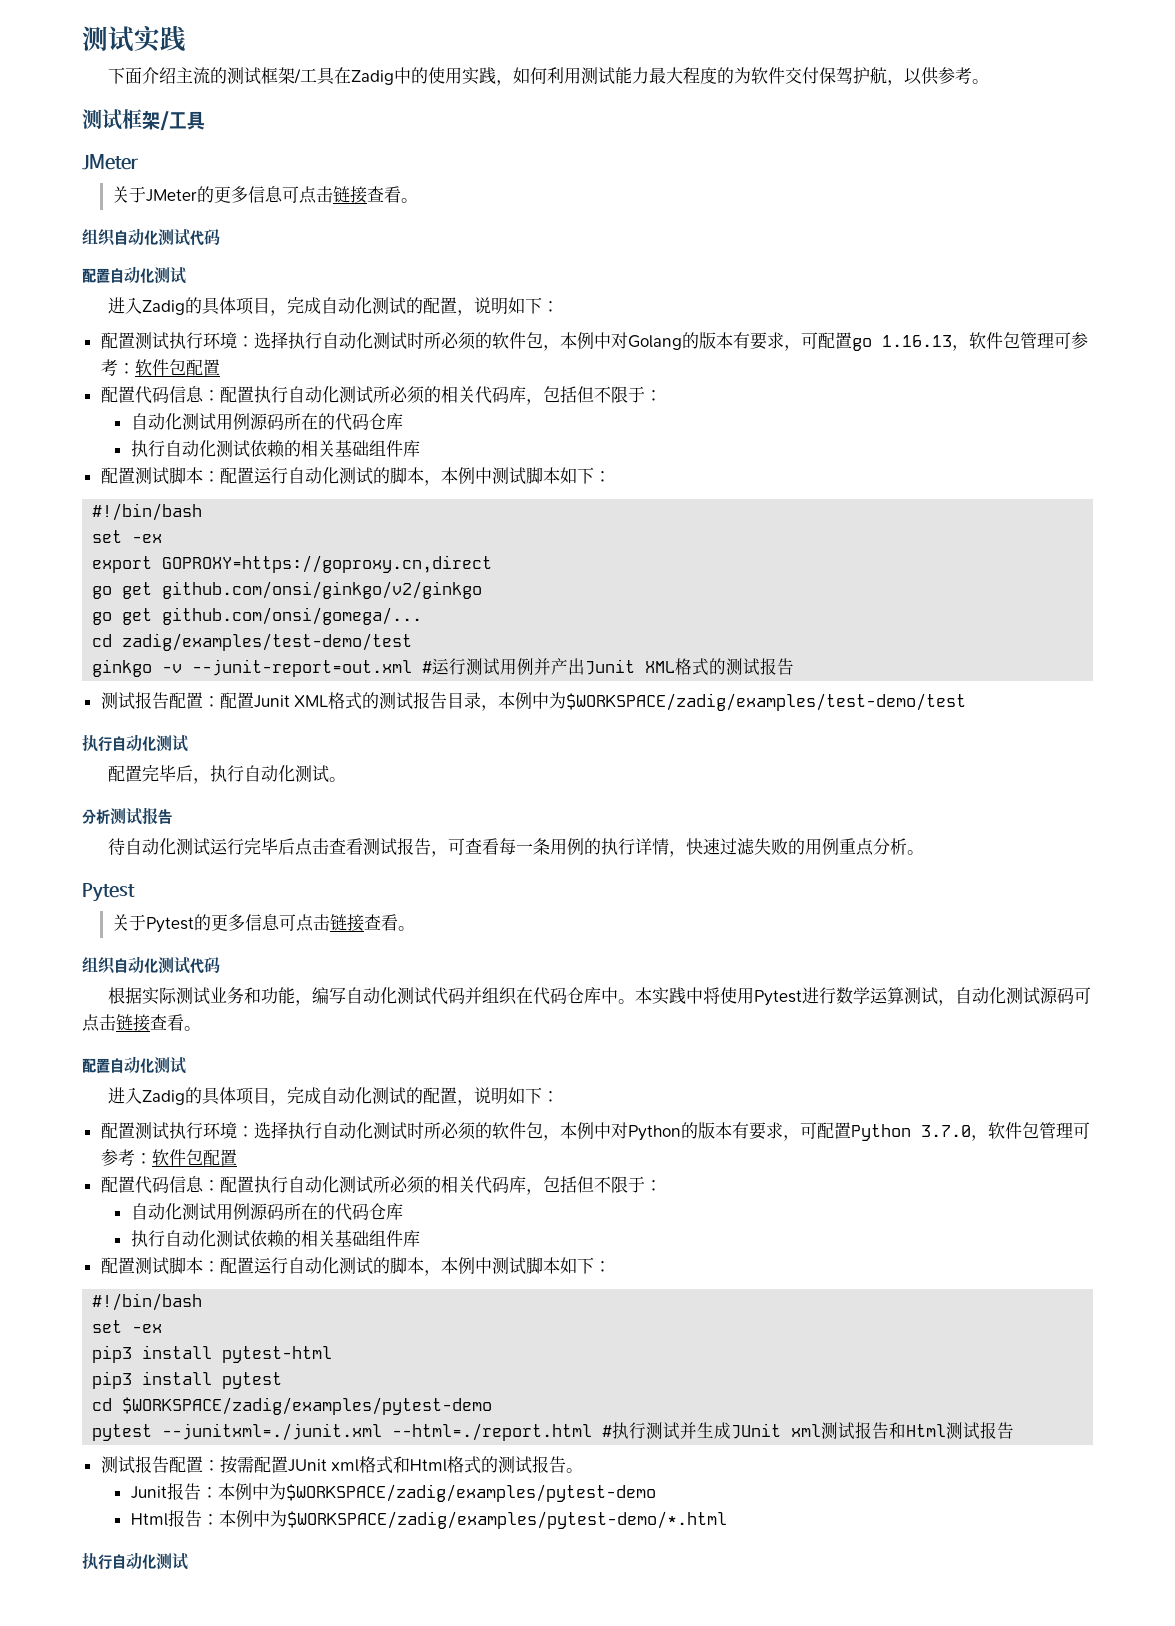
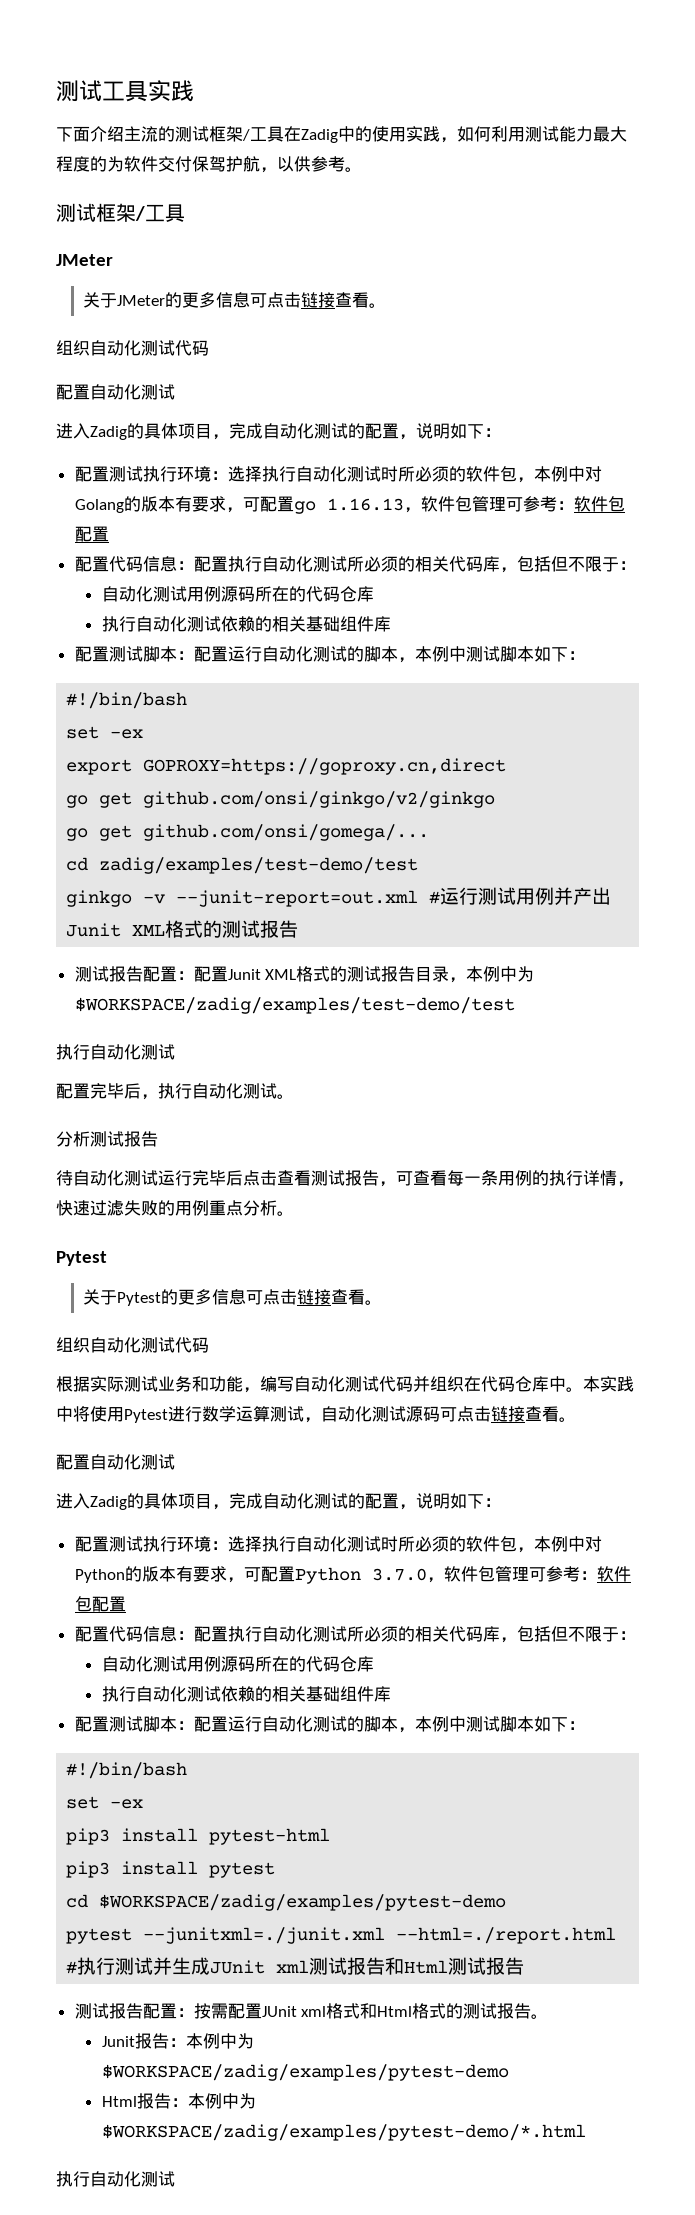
[82,26,134,52] 测试 -> [56,80,148,102] 测试工具

